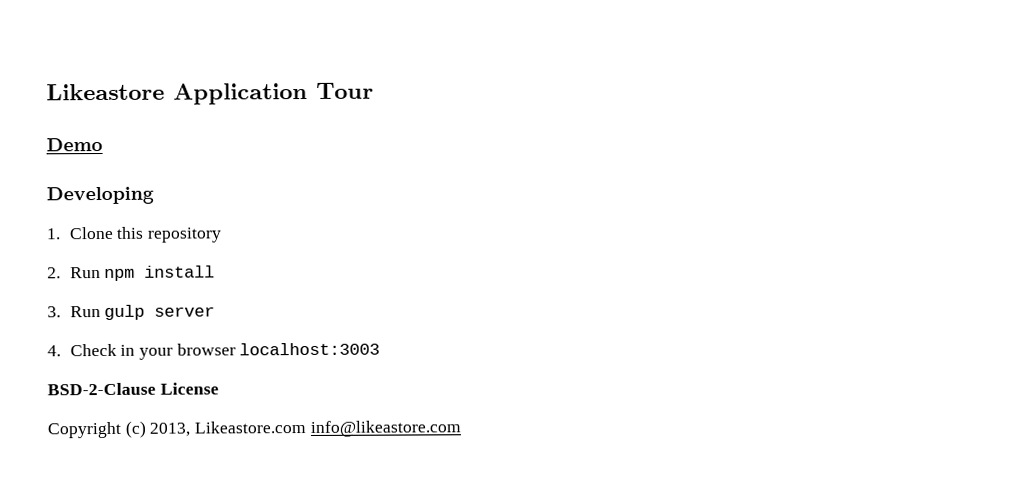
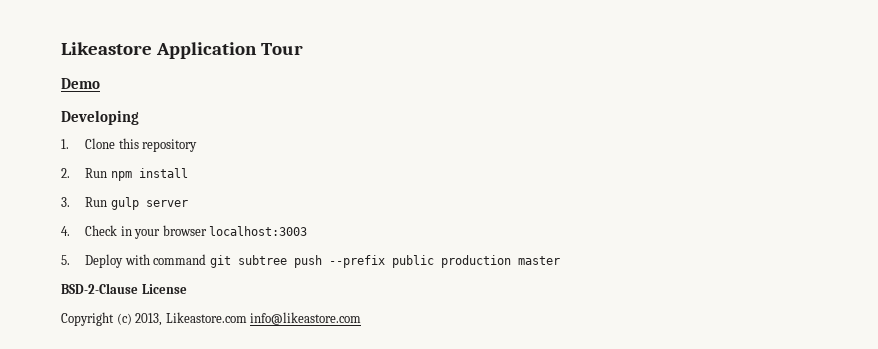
(381, 349) none -> [61,254,560,268] // 5. Deploy with command git subtree push --prefix public production master

